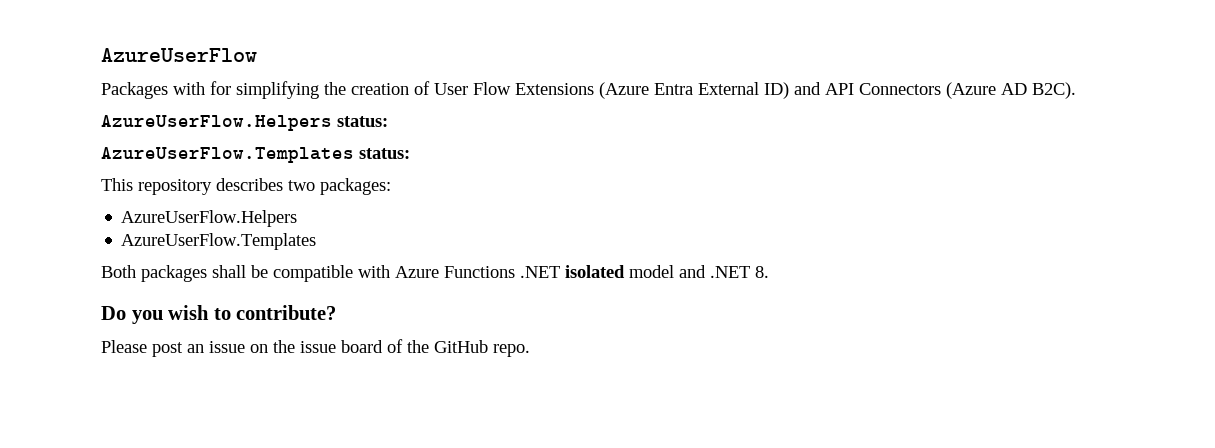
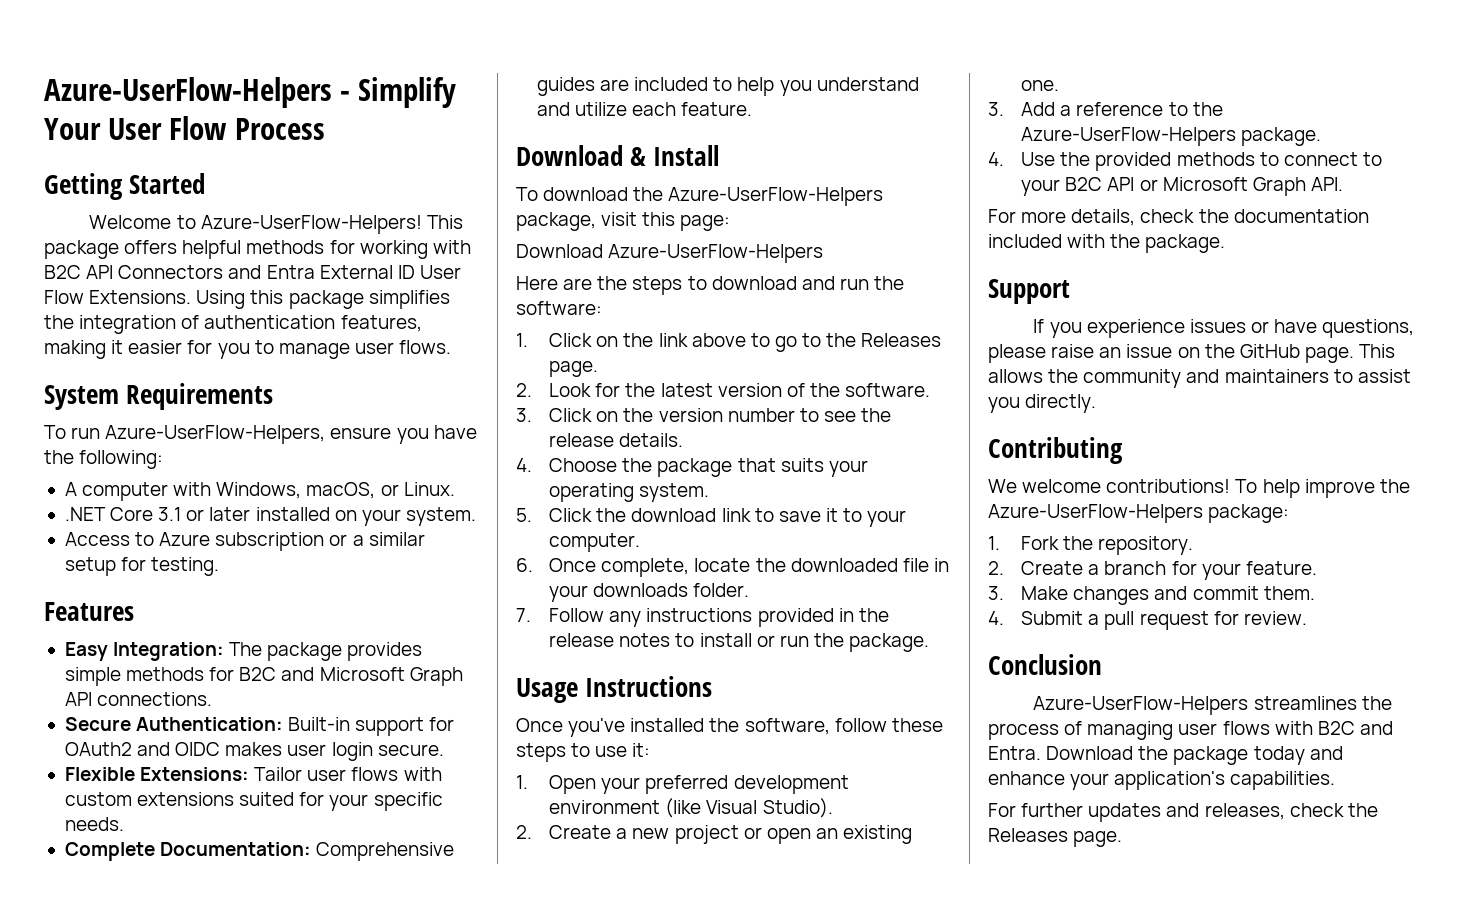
[101,48,257,62] [101,81,1076,99] [101,115,388,131] [101,147,410,163] [101,178,391,195] [121,210,298,227] [121,233,317,250] [101,265,769,282] [101,305,337,324] [101,339,530,357] AzureUserFlow // Packages with for simplifying the creation of User Flow Extensions (Azure Entra External ID) and API Connectors (Azure AD B2C). // AzureUserFlow.Helpers status: // AzureUserFlow.Templates status: // This repository describes two packages: // AzureUserFlow.Helpers // AzureUserFlow.Templates // Both packages shall be compatible with Azure Functions .NET isolated model and .NET 8. // Do you wish to contribute? // Please post an issue on the issue board of the GitHub repo. -> [44,77,457,108] [44,116,325,140] [44,173,206,200] [89,215,463,234] [44,240,471,259] [44,265,461,279] [44,290,450,309] [44,315,422,334] [44,340,452,359] [44,383,274,410] [44,425,477,444] [44,450,164,469] [64,482,455,501] [64,507,476,526] [64,532,425,551] [64,557,220,576] [44,602,134,621] [64,642,423,661] [64,667,463,686] [64,692,213,706] [64,717,455,736] [64,742,444,761] [64,767,442,781] [64,792,443,811] [64,817,124,831] [64,842,455,861] [536,77,919,96] [536,102,753,116] [516,145,720,166] [516,187,884,206] [516,212,731,231] [516,244,824,263] [516,276,905,295] [516,301,602,315] [516,333,942,352] [549,361,599,377] [516,383,931,397] [516,408,892,422] [549,433,684,447] [516,458,868,477] [549,483,710,502] [516,508,907,527] [549,533,641,552] [516,558,949,577] [549,583,750,602] [516,608,889,627] [549,633,930,652] [516,676,713,703] [516,718,943,737] [516,743,651,762] [516,775,849,794] [549,798,833,818] [516,825,913,844] [1021,80,1060,91] [988,102,1223,116] [1021,127,1322,146] [988,152,1382,171] [1021,177,1343,196] [988,209,1369,226] [988,234,1226,253] [988,279,1070,304] [1033,319,1415,338] [988,344,1396,363] [988,369,1411,388] [988,394,1097,413] [988,437,1123,464] [988,479,1410,498] [988,504,1290,523] [988,536,1194,555] [988,561,1317,580] [988,586,1315,605] [988,611,1307,630] [988,654,1102,675] [1033,696,1392,715] [988,721,1393,740] [988,746,1343,765] [988,771,1336,790] [988,803,1378,822] [988,828,1123,847] Azure-UserFlow-Helpers - Simplify Your User Flow Process // Getting Started // Welcome to Azure-UserFlow-Helpers! This package offers helpful methods for working with B2C API Connectors and Entra External ID User Flow Extensions. Using this package simplifies the integration of authentication features, making it easier for you to manage user flows. // System Requirements // To run Azure-UserFlow-Helpers, ensure you have the following: // A computer with Windows, macOS, or Linux. // .NET Core 3.1 or later installed on your system. // Access to Azure subscription or a similar setup for testing. // Features // Easy Integration: The package provides simple methods for B2C and Microsoft Graph API connections. // Secure Authentication: Built-in support for OAuth2 and OIDC makes user login secure. // Flexible Extensions: Tailor user flows with custom extensions suited for your specific needs. // Complete Documentation: Comprehensive guides are included to help you understand and utilize each feature. // Download & Install // To download the Azure-UserFlow-Helpers package, visit this page: // Download Azure-UserFlow-Helpers // Here are the steps to download and run the software: // 1. Click on the link above to go to the Releases page. // 2. Look for the latest version of the software. // 3. Click on the version number to see the release details. // 4. Choose the package that suits your operating system. // 5. Click the download link to save it to your computer. // 6. Once complete, locate the downloaded file in your downloads folder. // 7. Follow any instructions provided in the release notes to install or run the package. // Usage Instructions // Once you've installed the software, follow these steps to use it: // 1. Open your preferred development environment (like Visual Studio). // 2. Create a new project or open an existing one. // 3. Add a reference to the Azure-UserFlow-Helpers package. // 4. Use the provided methods to connect to your B2C API or Microsoft Graph API. // For more details, check the documentation included with the package. // Support // If you experience issues or have questions, please raise an issue on the GitHub page. This allows the community and maintainers to assist you directly. // Contributing // We welcome contributions! To help improve the Azure-UserFlow-Helpers package: // 1. Fork the repository. // 2. Create a branch for your feature. // 3. Make changes and commit them. // 4. Submit a pull request for review. // Conclusion // Azure-UserFlow-Helpers streamlines the process of managing user flows with B2C and Entra. Download the package today and enhance your application's capabilities. // For further updates and releases, check the Releases page.

